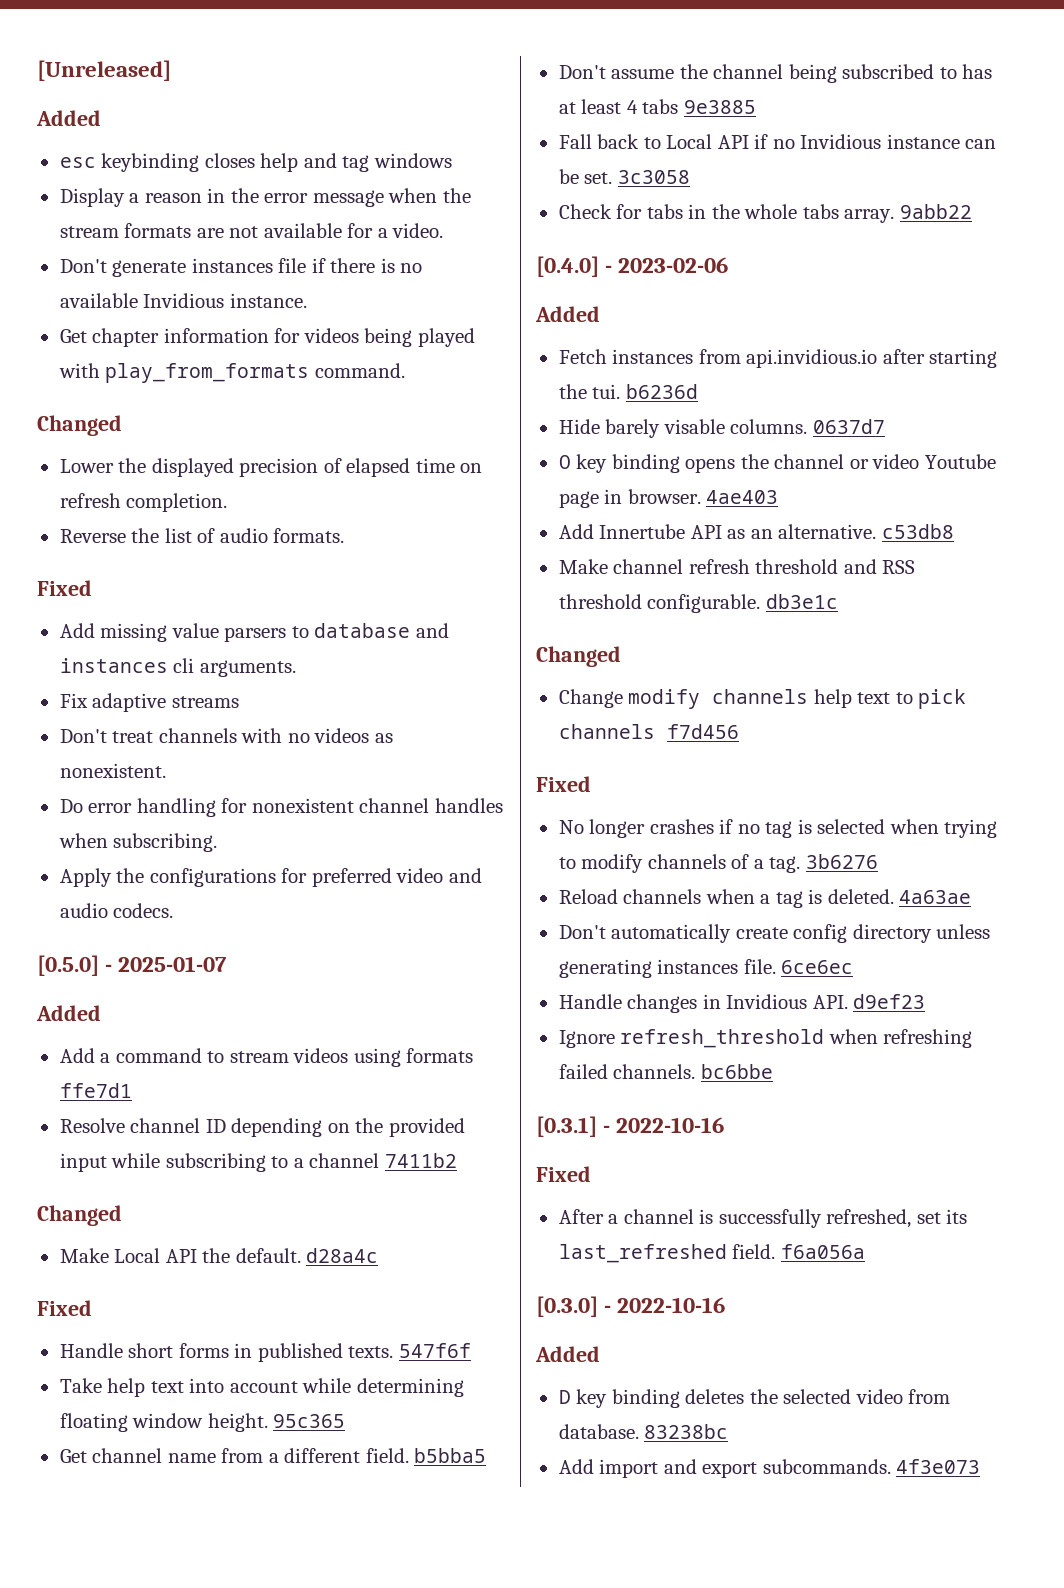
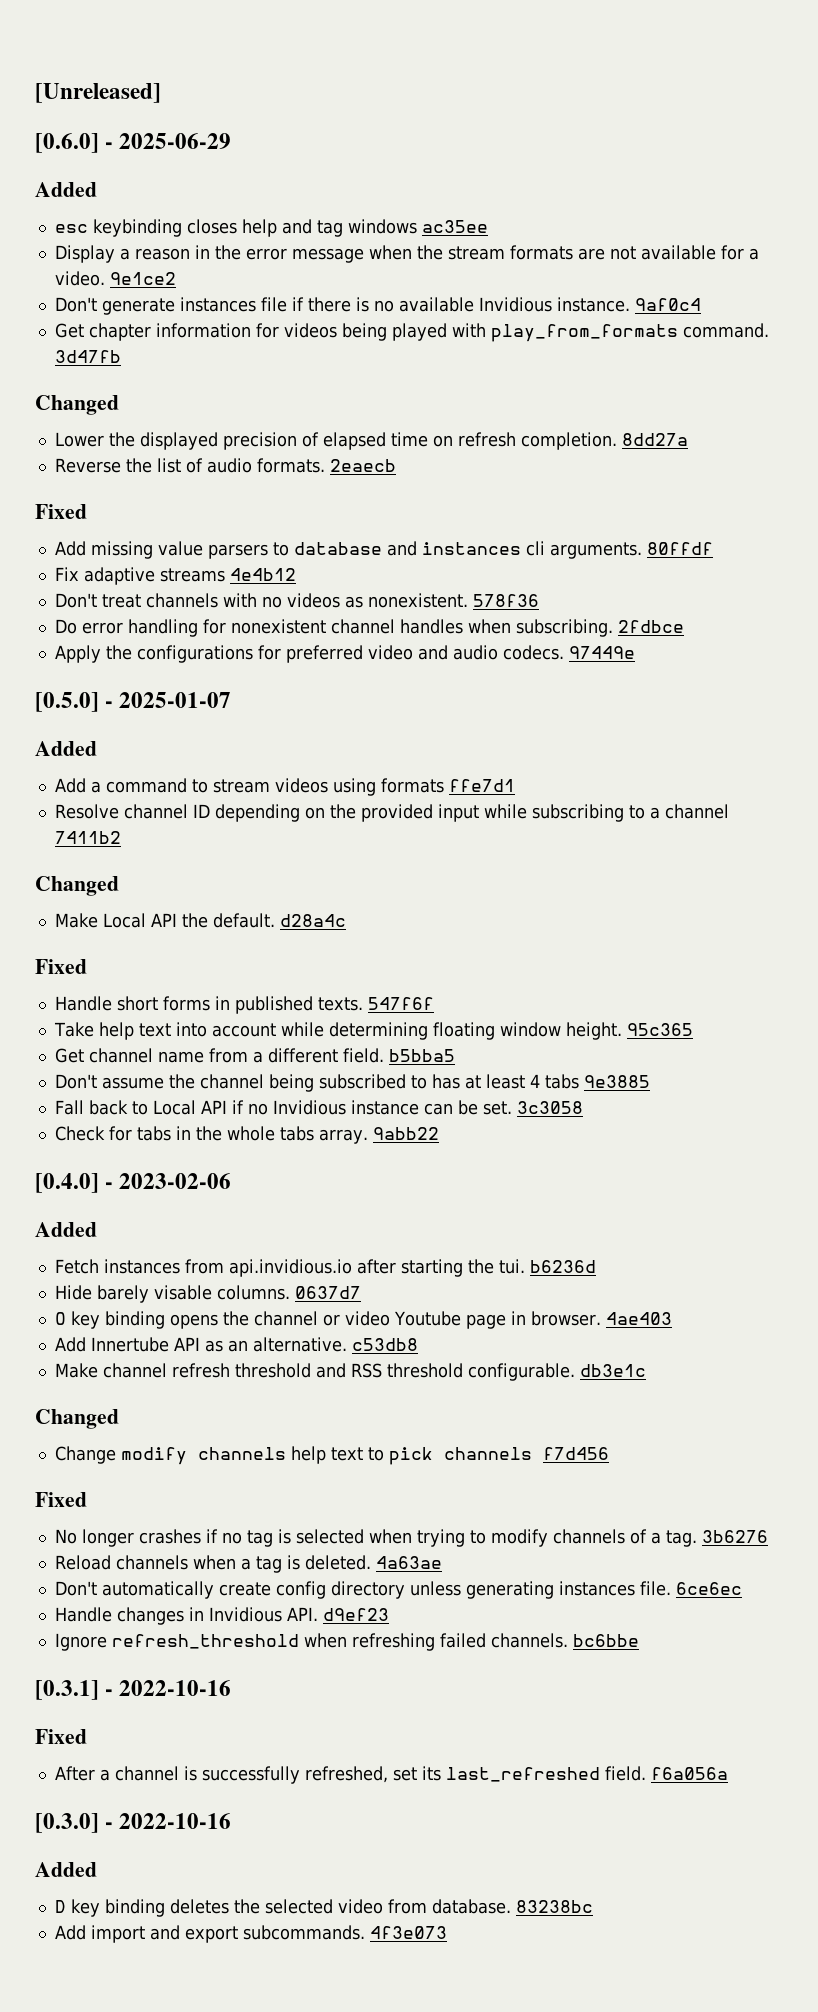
(171, 70) none -> [35,133,232,153] // [0.6.0] - 2025-06-29
(452, 160) none -> [421,220,488,233] ac35ee
(444, 230) none -> [109,272,176,285] 9e1ce2
(307, 300) none -> [634,298,701,311] 9af0c4
(405, 370) none -> [54,350,121,363] 3d47fb
(228, 502) none -> [621,433,688,446] 8dd27a
(345, 535) none -> [329,459,396,472] 2eaecb
(296, 668) none -> [646,542,713,555] 80ffdf
(239, 702) none -> [229,568,296,581] 4e4b12
(166, 770) none -> [472,594,539,607] 578f36
(218, 842) none -> [617,620,684,633] 2fdbce
(174, 910) none -> [568,646,635,659] 97449e

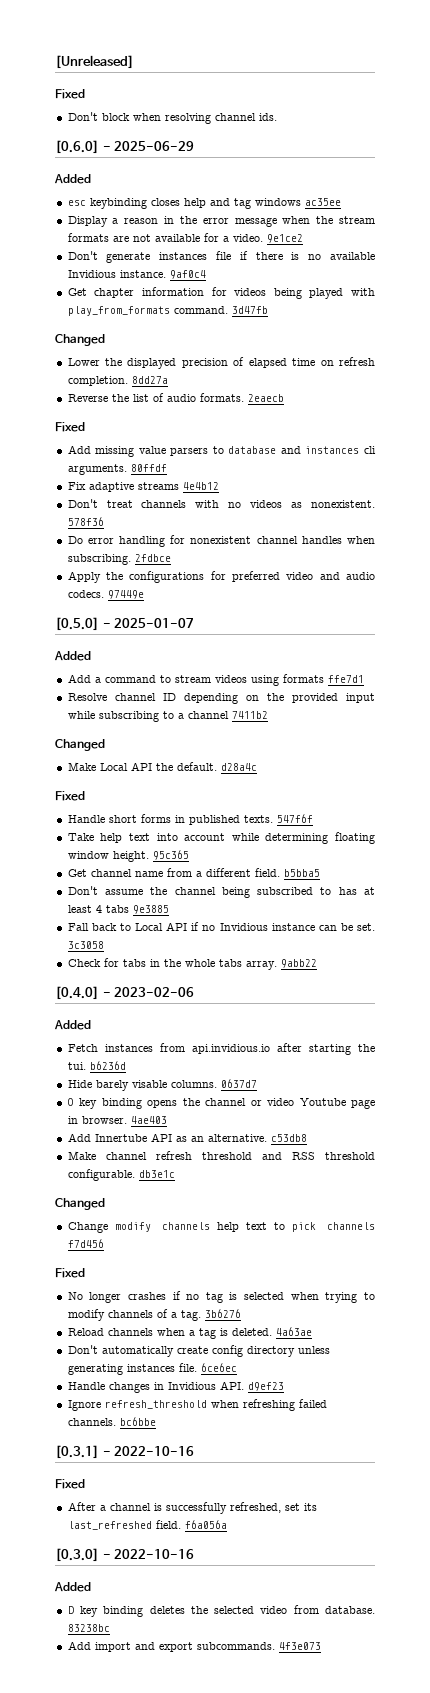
(161, 93) none -> [55,89,85,99] [67,112,277,124] // Fixed // Don't block when resolving channel ids.

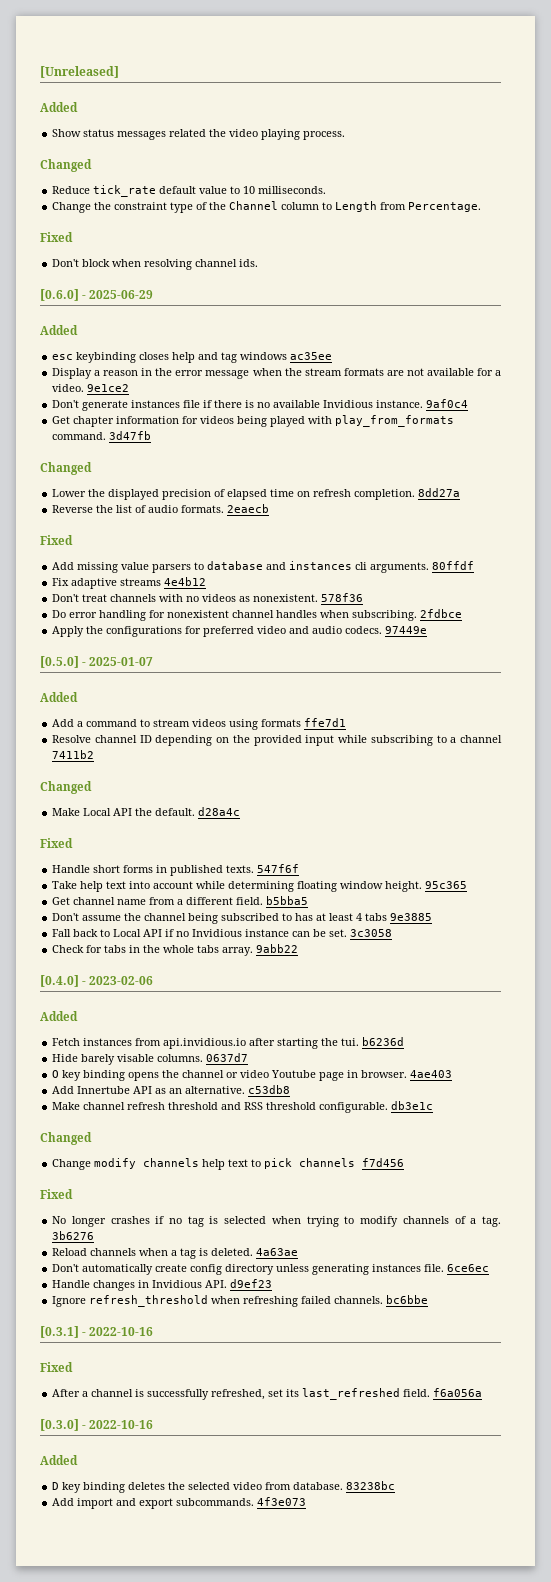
(134, 62) none -> [40,102,78,112] [52,129,346,140] [40,159,92,172] [52,185,327,197] [52,201,482,213] // Added // Show status messages related the video playing process. // Changed // Reduce tick_rate default value to 10 milliseconds. // Change the constraint type of the Channel column to Length from Percentage.

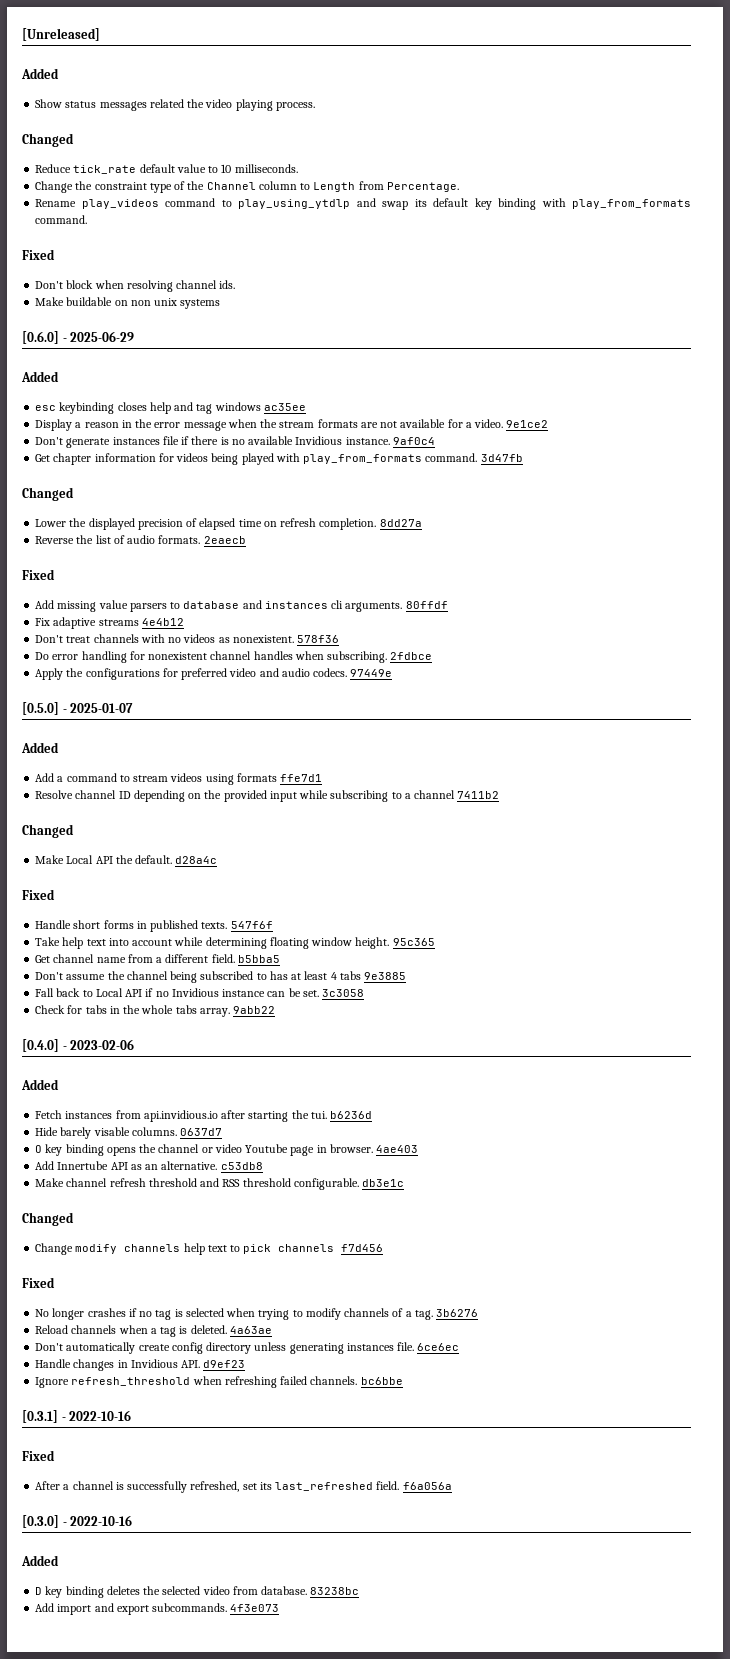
(482, 207) none -> [35,198,692,210] [35,215,88,224] // Rename play_videos command to play_using_ytdlp and swap its default key binding with play_from_formats command.
(259, 263) none -> [35,297,221,309] // Make buildable on non unix systems

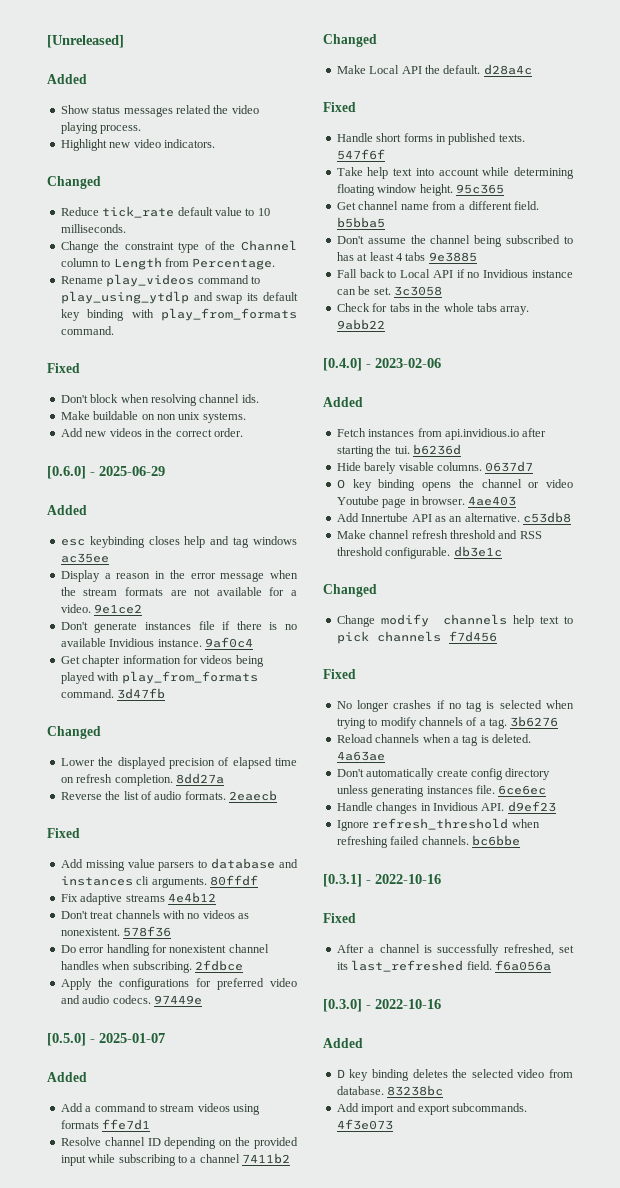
(315, 106) none -> [60,139,215,151] // Highlight new video indicators.
[180,299,221,309] systems -> [202,412,246,423] [60,428,243,437] systems. // Add new videos in the correct order.

